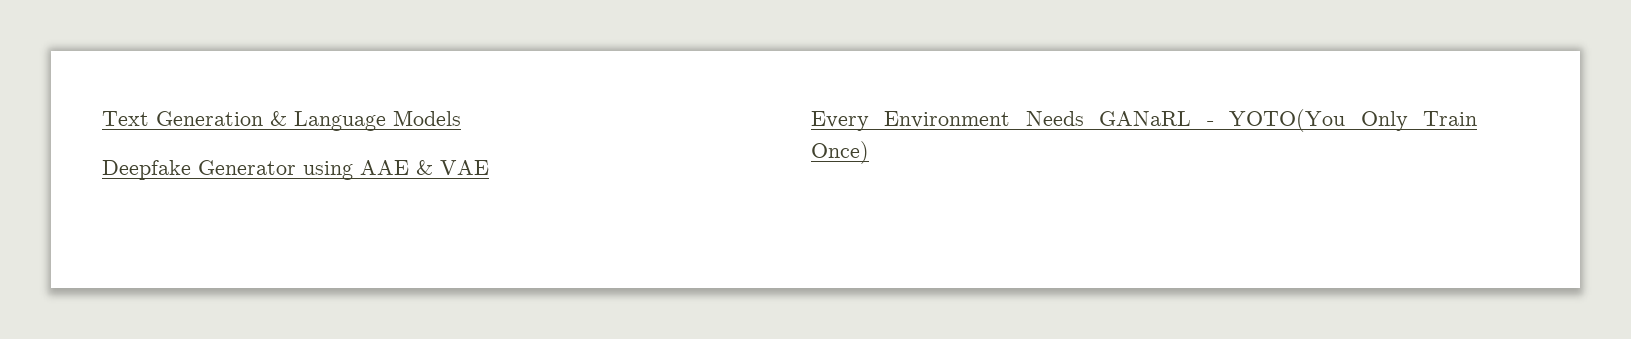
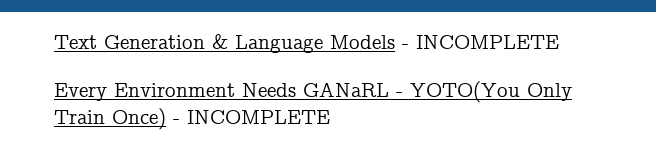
[102,160,489,180] // Deepfake Generator using AAE & VAE -> [402,35,559,49] - INCOMPLETE
(869, 152) none -> [173,110,330,124] - INCOMPLETE

